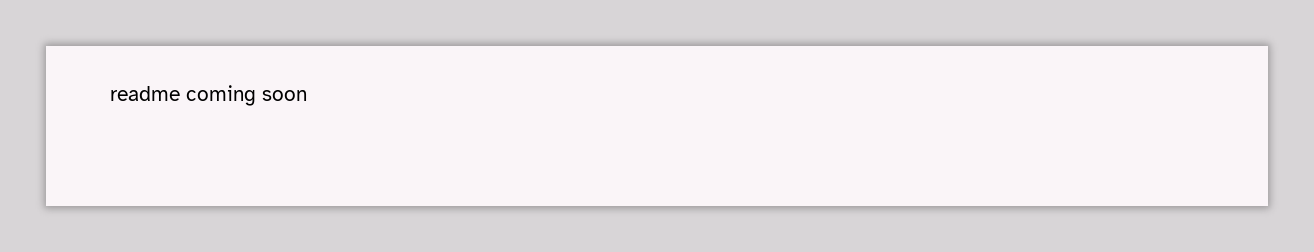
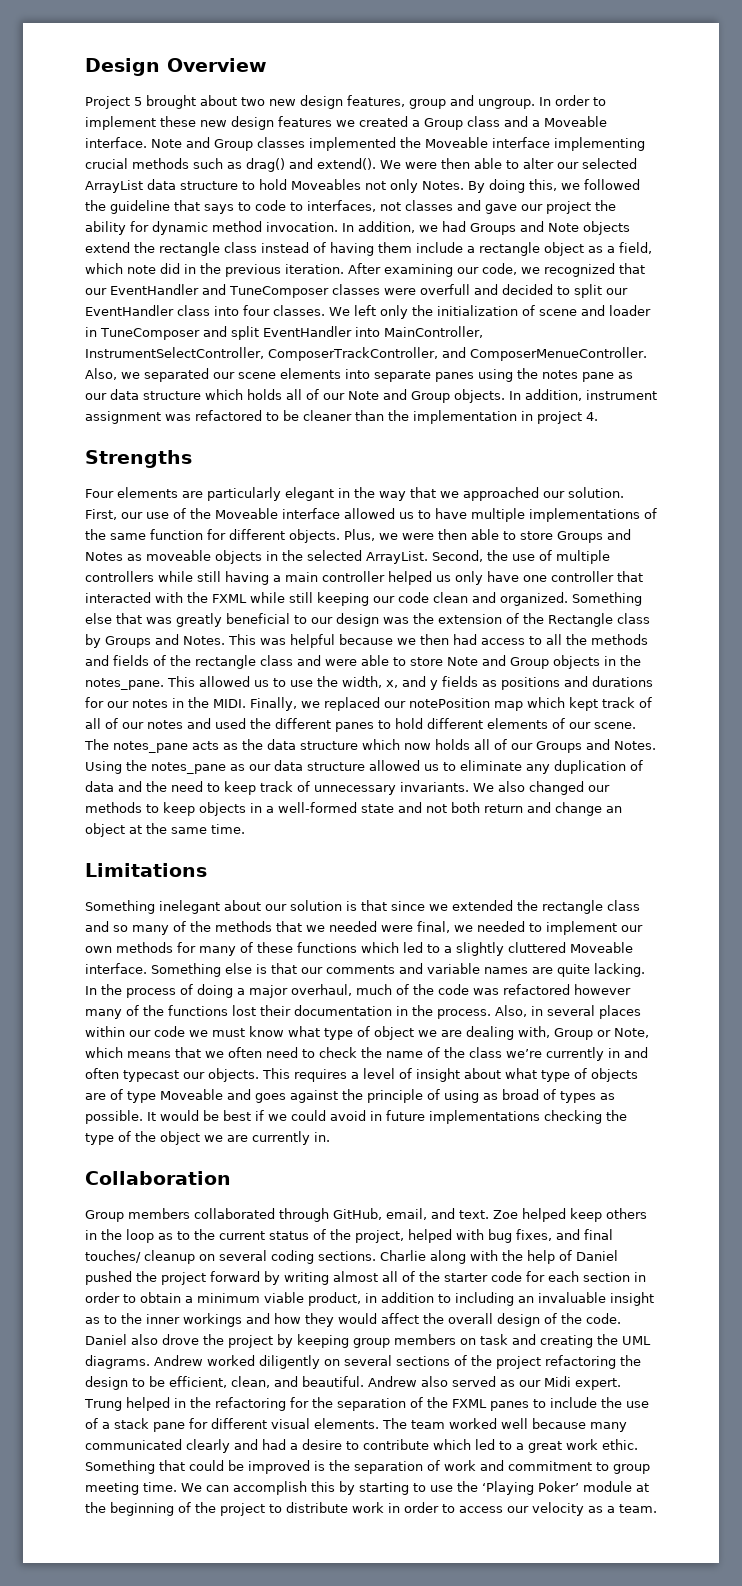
[110,85,307,106] readme coming soon -> [85,58,267,76] [85,95,606,109] [85,116,607,130] [85,137,645,151] [85,158,637,172] [85,179,640,193] [85,200,616,214] [85,221,630,235] [85,242,652,256] [85,263,645,277] [85,284,628,298] [85,305,651,319] [85,326,483,340] [85,347,647,361] [85,368,633,382] [85,389,657,403] [85,410,598,424] [85,450,192,468] [85,487,624,501] [85,508,657,522] [85,529,631,543] [85,550,610,564] [85,571,643,585] [85,592,642,606] [85,613,650,627] [85,634,648,648] [85,655,641,669] [85,676,653,690] [85,697,652,711] [85,718,636,732] [84,739,656,753] [85,760,643,774] [85,781,610,795] [85,802,622,816] [85,823,245,837] [85,863,207,877] [85,900,640,914] [85,921,643,935] [85,942,633,956] [85,963,645,977] [85,984,631,998] [85,1005,641,1019] [85,1026,649,1040] [85,1047,648,1061] [85,1068,638,1082] [85,1089,615,1103] [85,1110,627,1124] [85,1131,330,1145] [85,1171,231,1185] [85,1208,647,1222] [85,1229,613,1243] [85,1250,618,1264] [85,1271,646,1285] [85,1292,654,1306] [85,1313,621,1327] [85,1334,651,1348] [85,1355,641,1369] [85,1376,621,1390] [84,1397,649,1411] [85,1418,627,1432] [85,1439,638,1453] [85,1460,650,1474] [85,1481,649,1495] [85,1502,657,1516] Design Overview // Project 5 brought about two new design features, group and ungroup. In order to implement these new design features we created a Group class and a Moveable interface. Note and Group classes implemented the Moveable interface implementing crucial methods such as drag() and extend(). We were then able to alter our selected ArrayList data structure to hold Moveables not only Notes. By doing this, we followed the guideline that says to code to interfaces, not classes and gave our project the ability for dynamic method invocation. In addition, we had Groups and Note objects extend the rectangle class instead of having them include a rectangle object as a field, which note did in the previous iteration. After examining our code, we recognized that our EventHandler and TuneComposer classes were overfull and decided to split our EventHandler class into four classes. We left only the initialization of scene and loader in TuneComposer and split EventHandler into MainController, InstrumentSelectController, ComposerTrackController, and ComposerMenueController. Also, we separated our scene elements into separate panes using the notes pane as our data structure which holds all of our Note and Group objects. In addition, instrument assignment was refactored to be cleaner than the implementation in project 4. // Strengths // Four elements are particularly elegant in the way that we approached our solution. First, our use of the Moveable interface allowed us to have multiple implementations of the same function for different objects. Plus, we were then able to store Groups and Notes as moveable objects in the selected ArrayList. Second, the use of multiple controllers while still having a main controller helped us only have one controller that interacted with the FXML while still keeping our code clean and organized. Something else that was greatly beneficial to our design was the extension of the Rectangle class by Groups and Notes. This was helpful because we then had access to all the methods and fields of the rectangle class and were able to store Note and Group objects in the notes_pane. This allowed us to use the width, x, and y fields as positions and durations for our notes in the MIDI. Finally, we replaced our notePosition map which kept track of all of our notes and used the different panes to hold different elements of our scene. The notes_pane acts as the data structure which now holds all of our Groups and Notes. Using the notes_pane as our data structure allowed us to eliminate any duplication of data and the need to keep track of unnecessary invariants. We also changed our methods to keep objects in a well-formed state and not both return and change an object at the same time. // Limitations // Something inelegant about our solution is that since we extended the rectangle class and so many of the methods that we needed were final, we needed to implement our own methods for many of these functions which led to a slightly cluttered Moveable interface. Something else is that our comments and variable names are quite lacking. In the process of doing a major overhaul, much of the code was refactored however many of the functions lost their documentation in the process. Also, in several places within our code we must know what type of object we are dealing with, Group or Note, which means that we often need to check the name of the class we’re currently in and often typecast our objects. This requires a level of insight about what type of objects are of type Moveable and goes against the principle of using as broad of types as possible. It would be best if we could avoid in future implementations checking the type of the object we are currently in. // Collaboration // Group members collaborated through GitHub, email, and text. Zoe helped keep others in the loop as to the current status of the project, helped with bug fixes, and final touches/ cleanup on several coding sections. Charlie along with the help of Daniel pushed the project forward by writing almost all of the starter code for each section in order to obtain a minimum viable product, in addition to including an invaluable insight as to the inner workings and how they would affect the overall design of the code. Daniel also drove the project by keeping group members on task and creating the UML diagrams. Andrew worked diligently on several sections of the project refactoring the design to be efficient, clean, and beautiful. Andrew also served as our Midi expert. Trung helped in the refactoring for the separation of the FXML panes to include the use of a stack pane for different visual elements. The team worked well because many communicated clearly and had a desire to contribute which led to a great work ethic. Something that could be improved is the separation of work and commitment to group meeting time. We can accomplish this by starting to use the ‘Playing Poker’ module at the beginning of the project to distribute work in order to access our velocity as a team.

